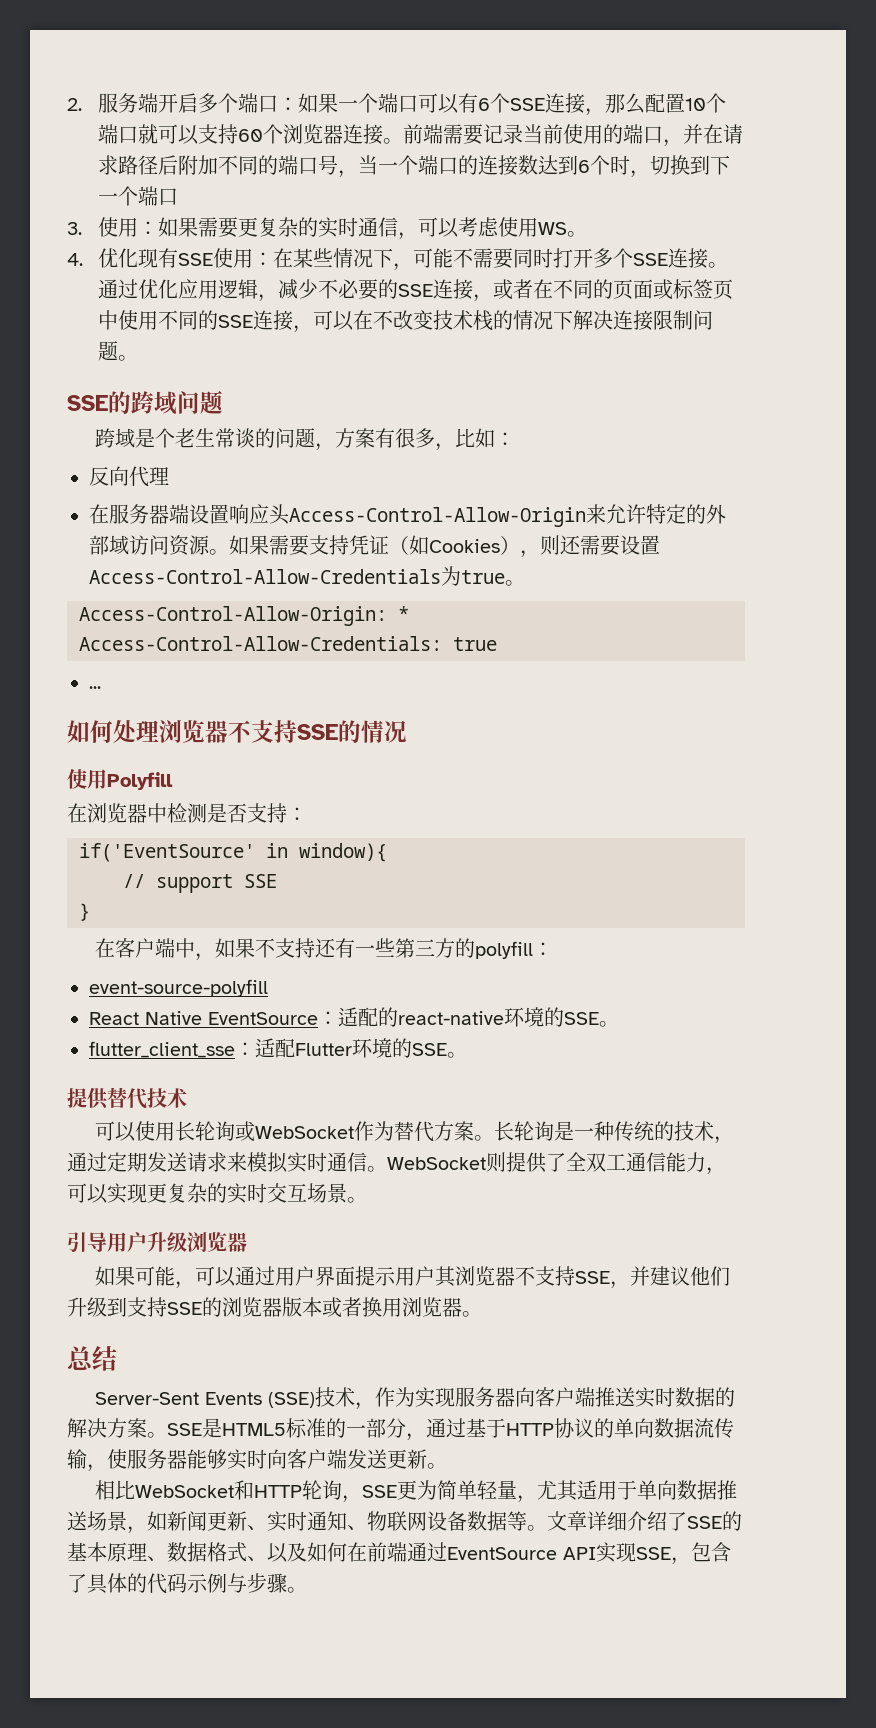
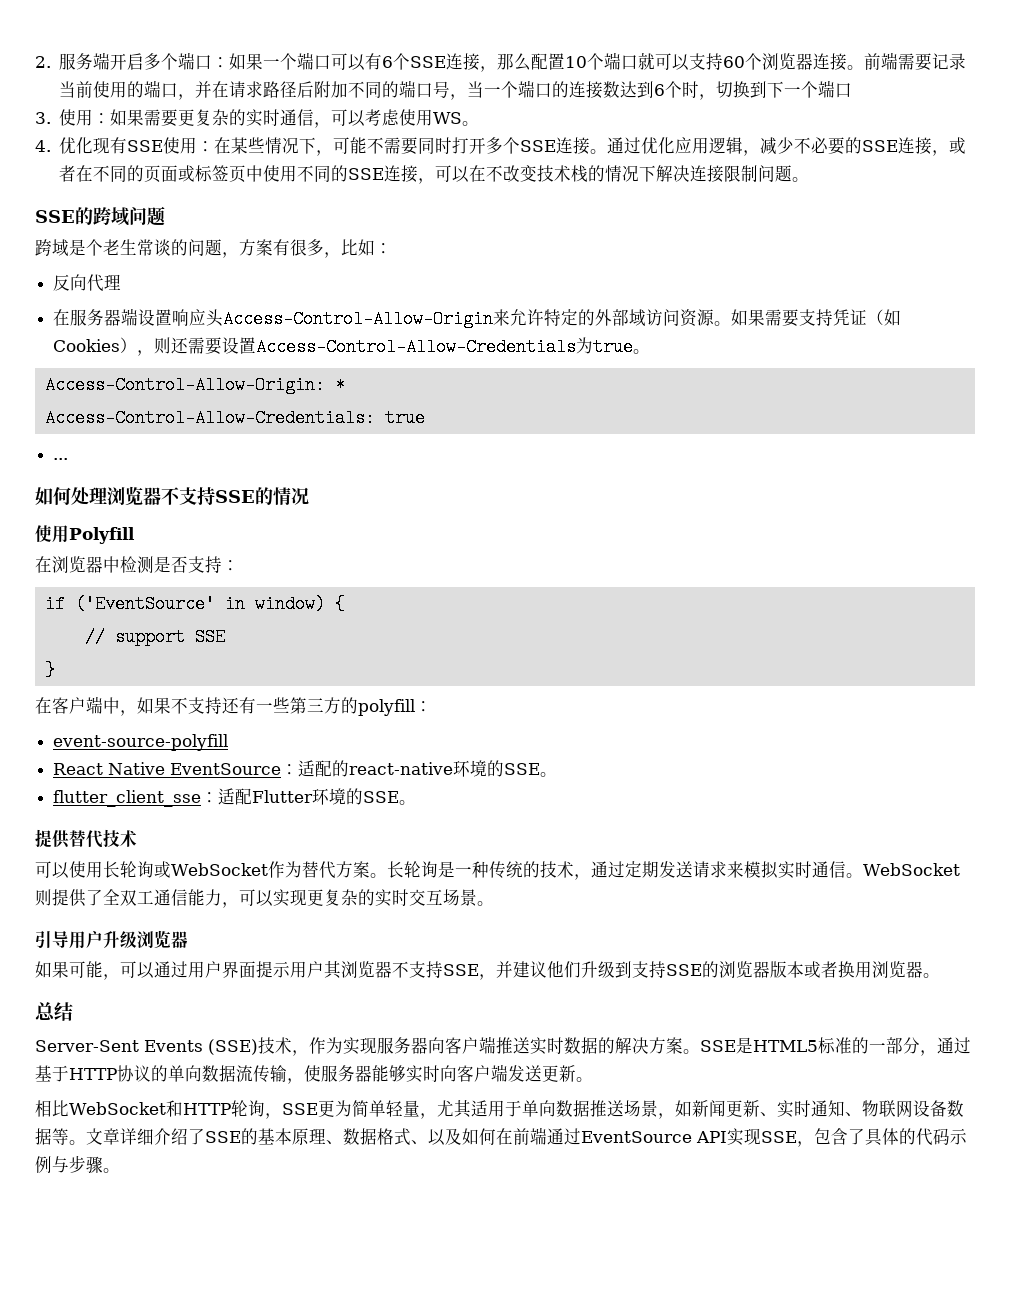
[79,843,387,862] if('EventSource' in window){ -> [44,595,345,613] if ('EventSource' in window) {

